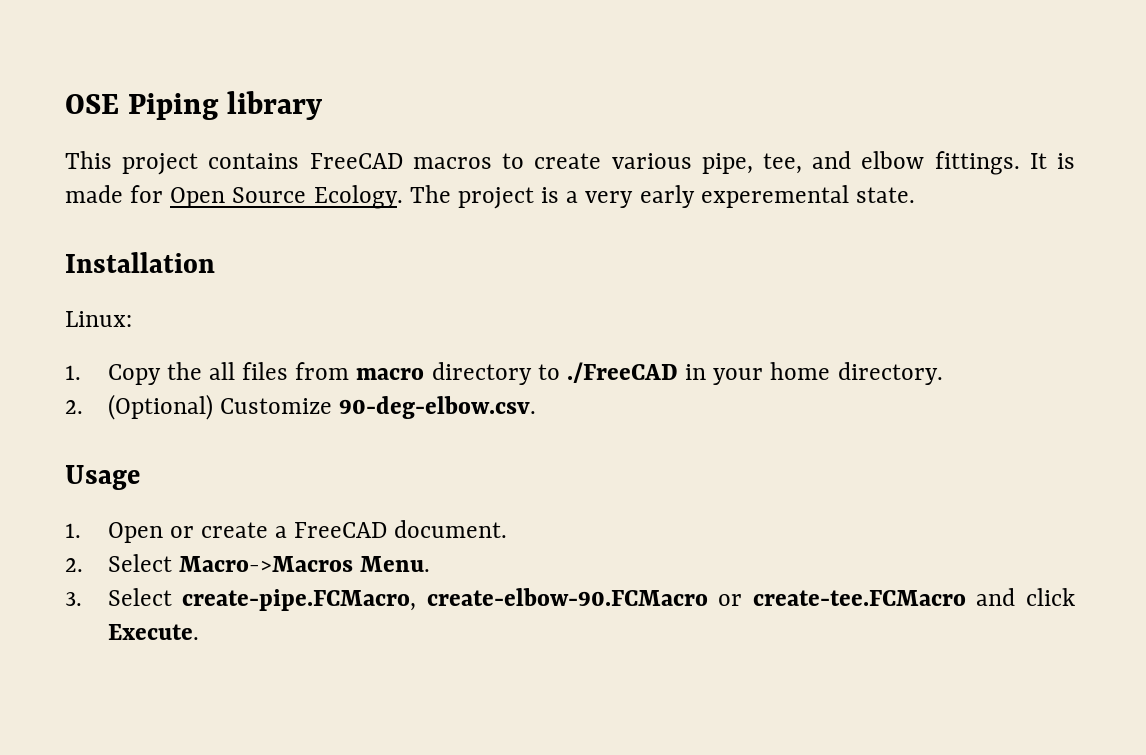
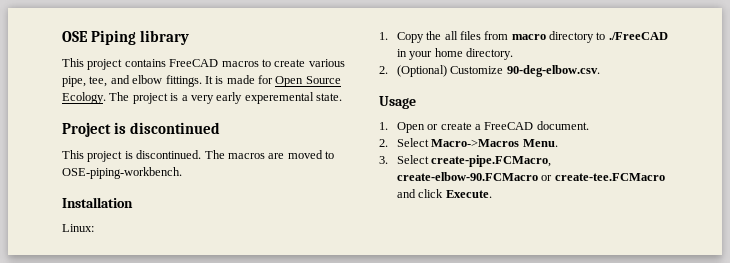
(915, 195) none -> [62,122,221,137] [62,150,334,162] [62,167,182,179] // Project is discontinued // This project is discontinued. The macros are moved to OSE-piping-workbench.

